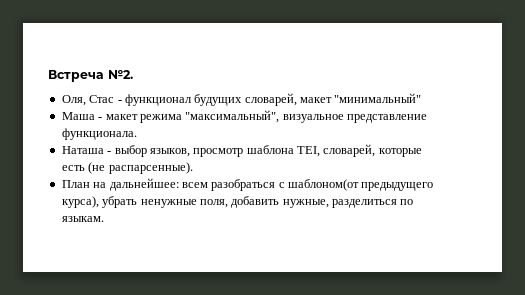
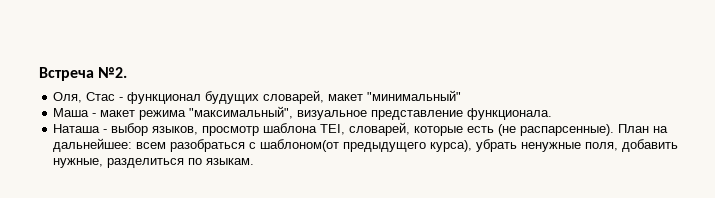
(193, 168) // -> (615, 130) none

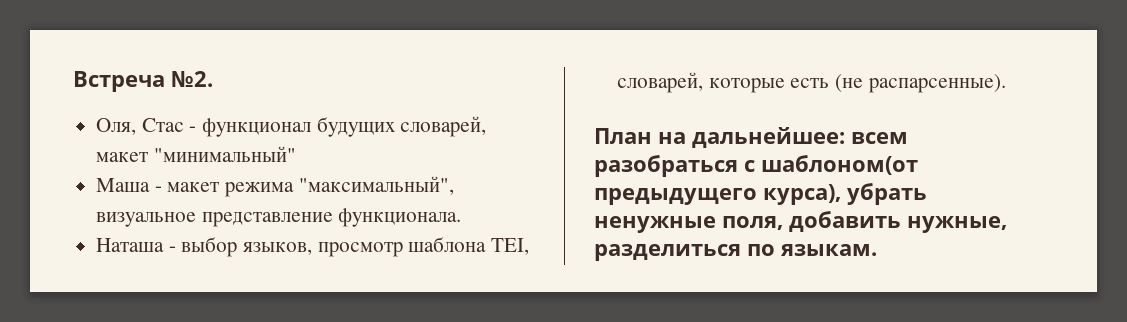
(615, 130) none -> (1006, 83) //

